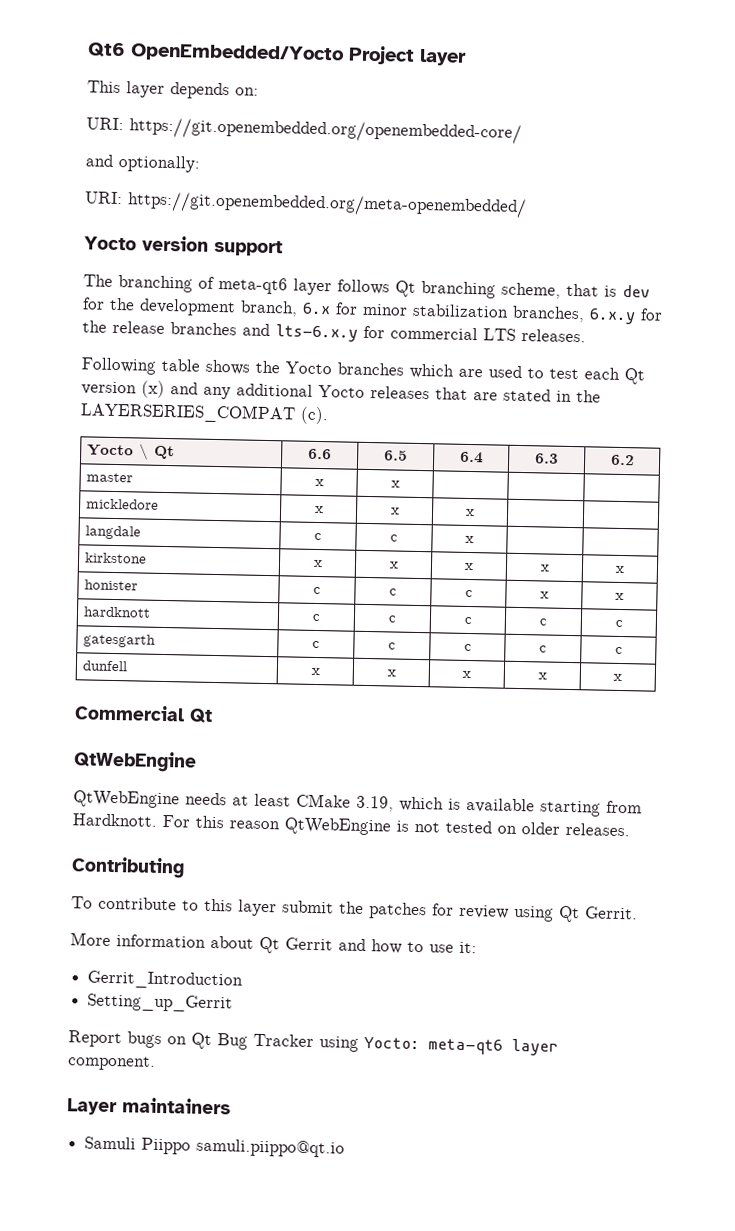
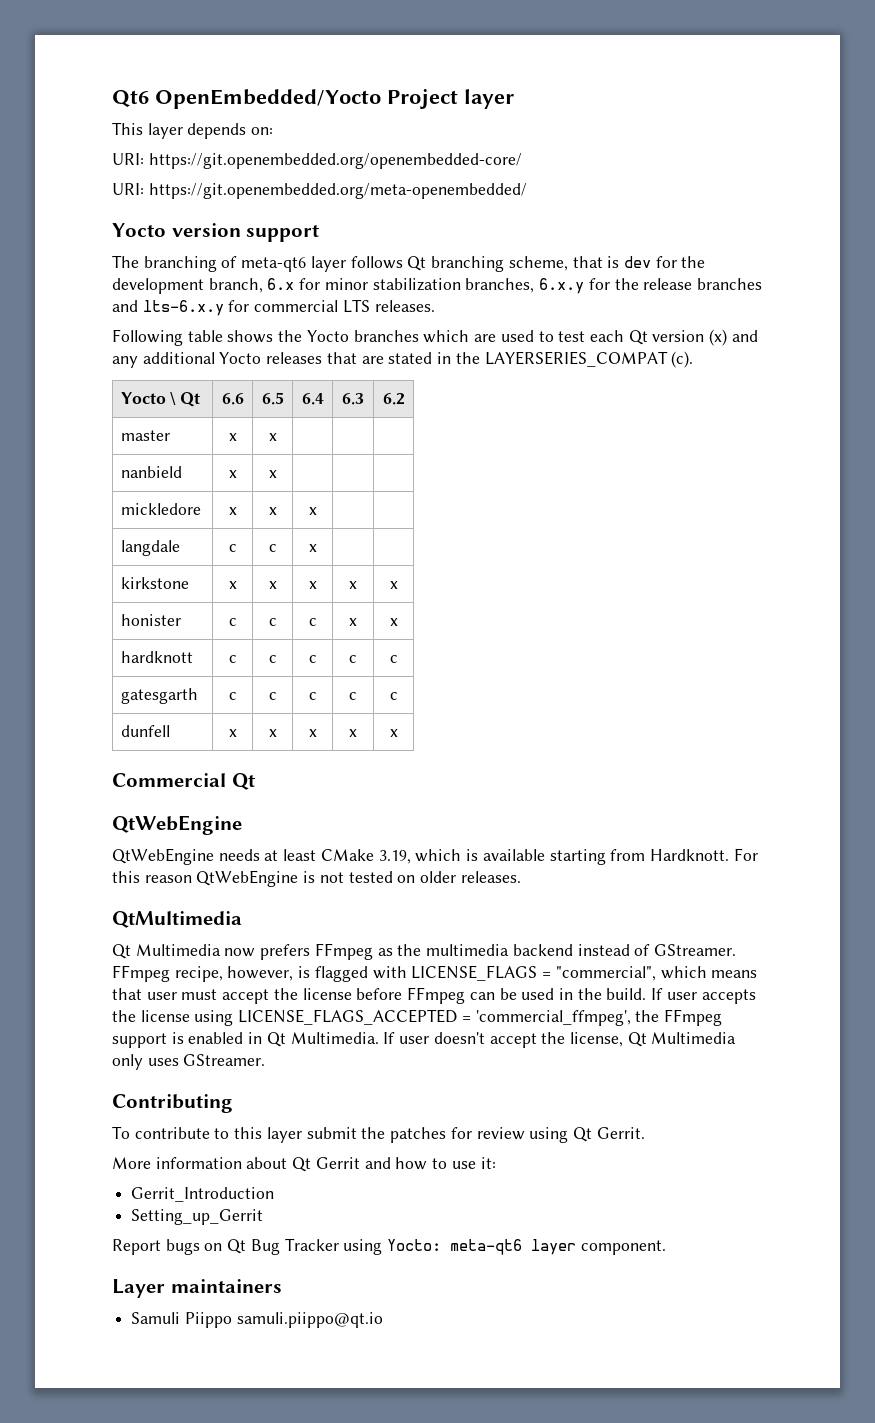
[85,154,201,173] // and optionally: -> (522, 161) none
(400, 484) none -> [120,466,182,478] [228,470,237,478] [268,470,277,478] // nanbield | x | x | | |
(630, 829) none -> [112,911,242,928] [112,943,736,960] [112,965,758,982] [112,987,756,1004] [112,1009,723,1026] [112,1032,737,1048] [112,1054,266,1070] // QtMultimedia // Qt Multimedia now prefers FFmpeg as the multimedia backend instead of GStreamer. FFmpeg recipe, however, is flagged with LICENSE_FLAGS = "commercial", which means that user must accept the license before FFmpeg can be used in the build. If user accepts the license using LICENSE_FLAGS_ACCEPTED = 'commercial_ffmpeg', the FFmpeg support is enabled in Qt Multimedia. If user doesn't accept the license, Qt Multimedia only uses GStreamer.

